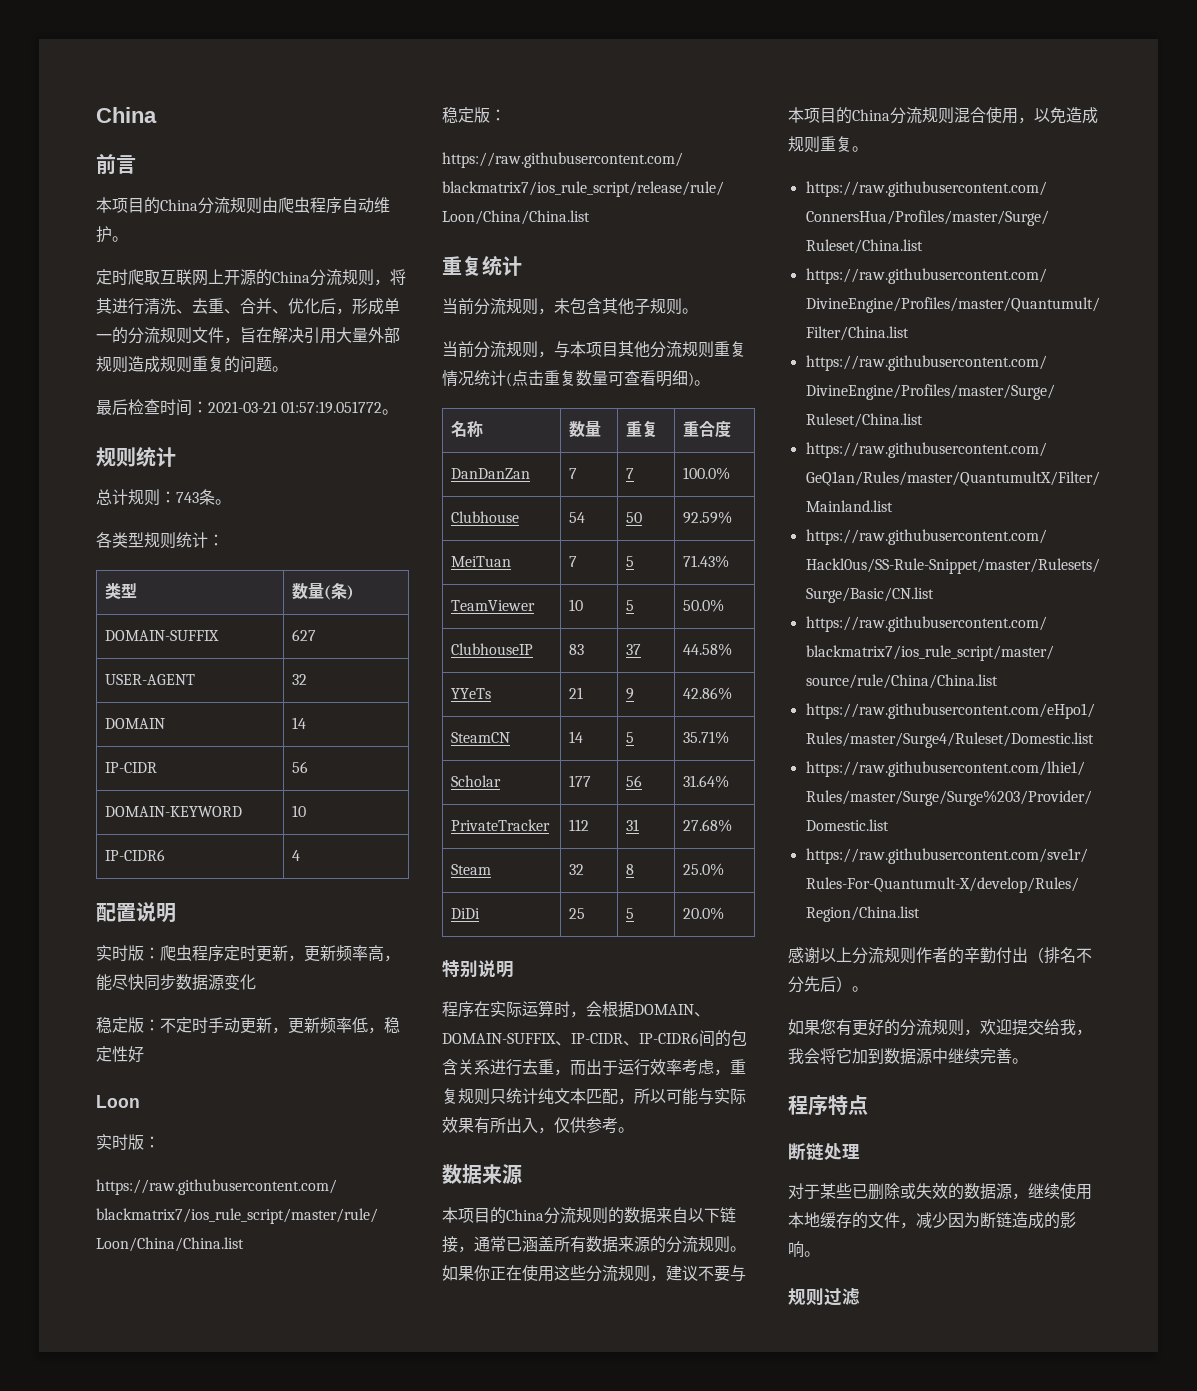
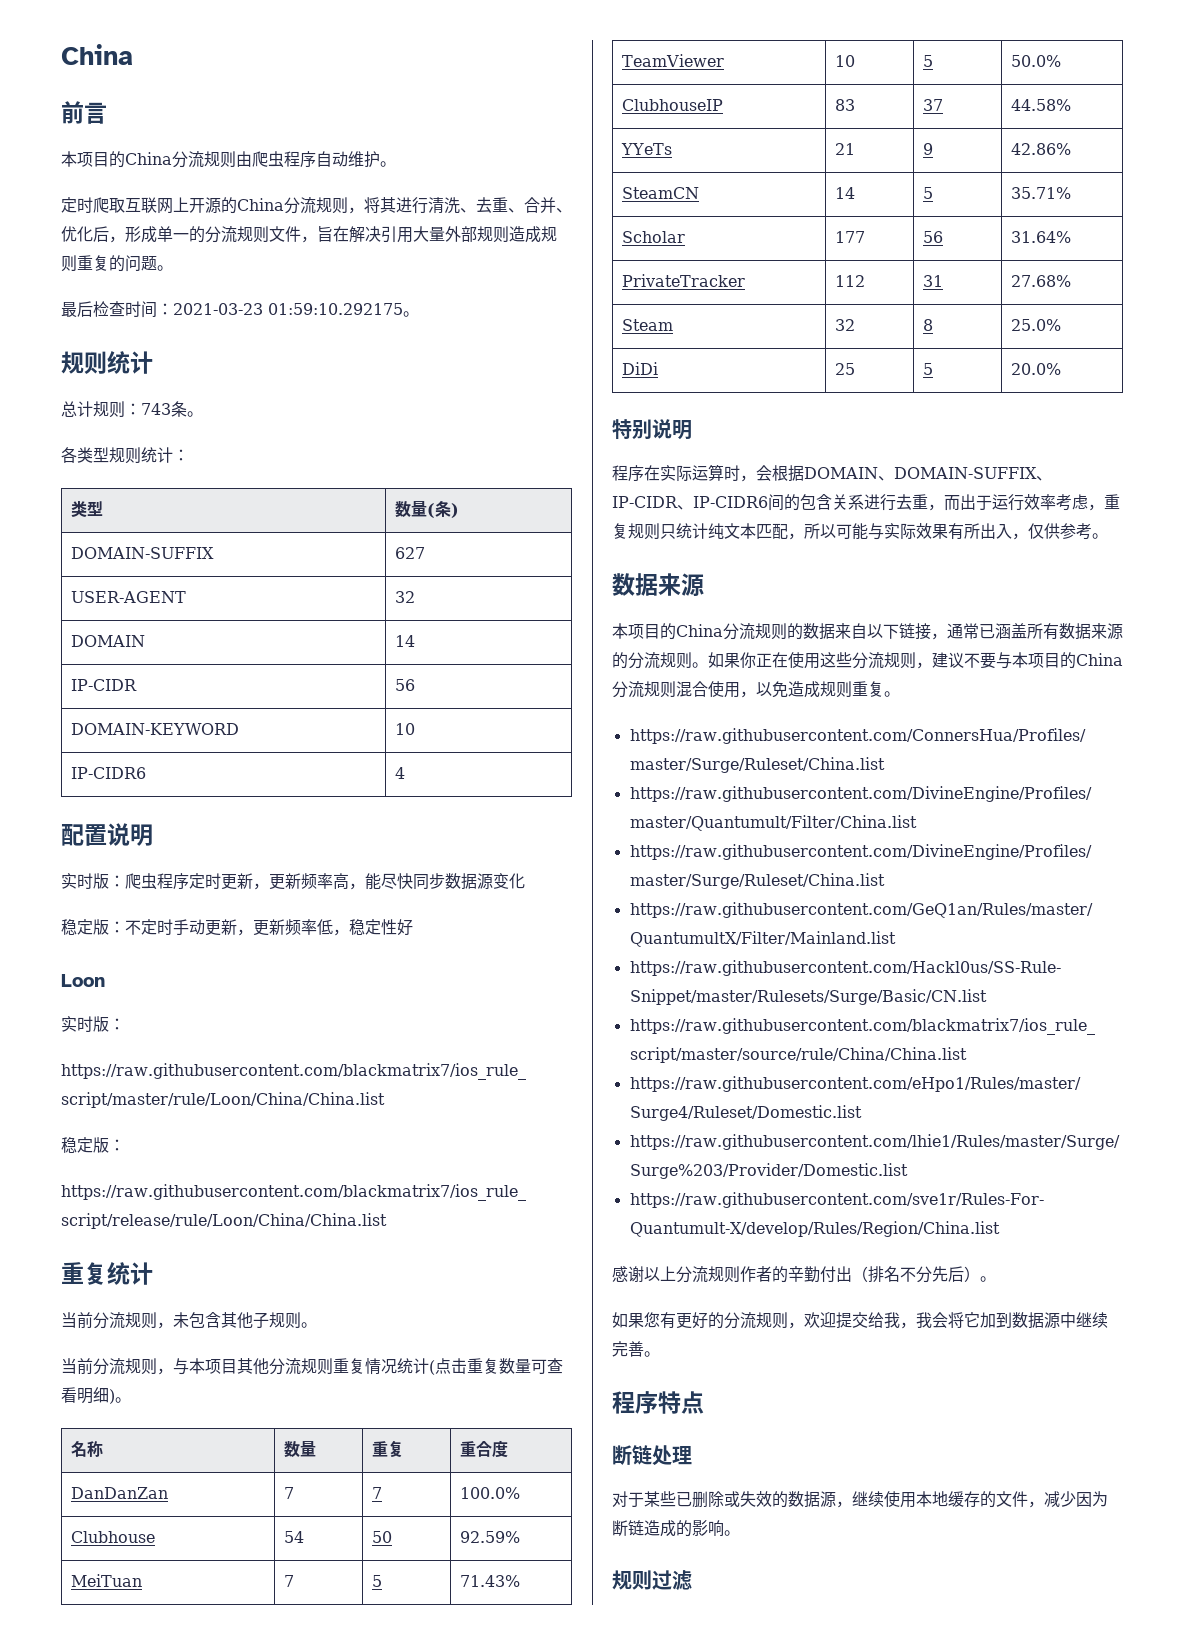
[208,401,383,414] 2021-03-21 01:57:19.051772 -> [173,303,403,315] 2021-03-23 01:59:10.292175

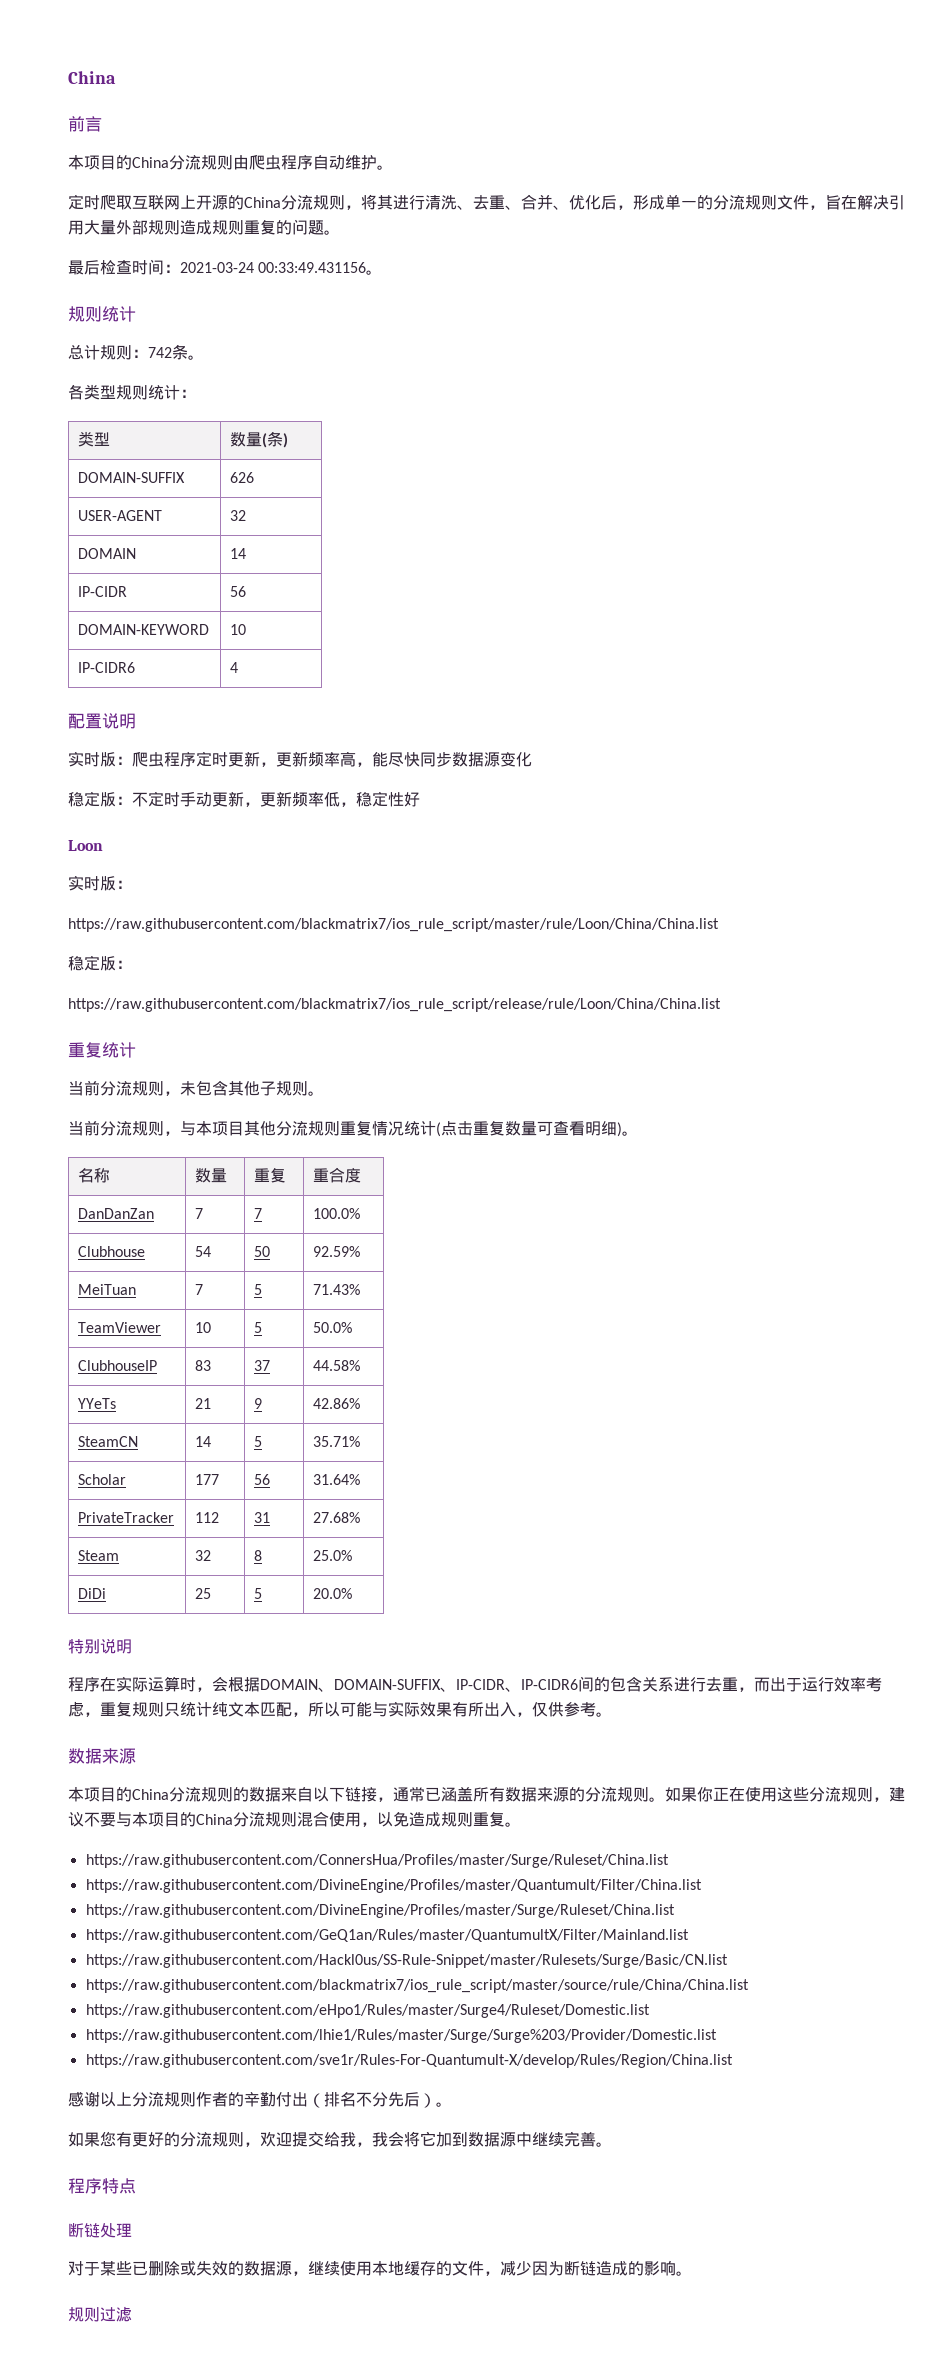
[173,303,403,315] 2021-03-23 01:59:10.292175 -> [180,262,367,273] 2021-03-24 00:33:49.431156
[141,403,171,415] 743 -> [148,347,172,358] 742
[395,547,426,559] 627 -> [230,472,255,483] 626

